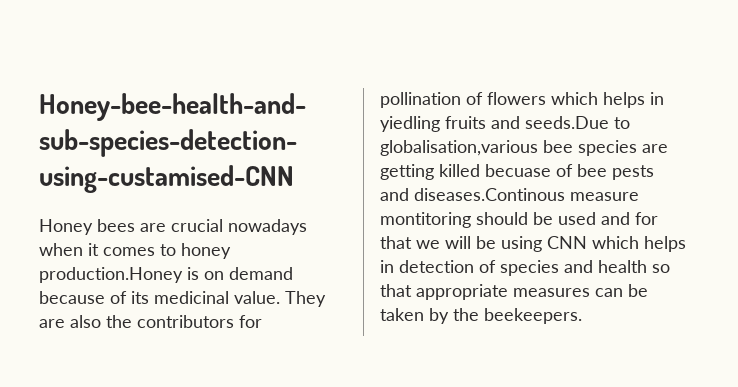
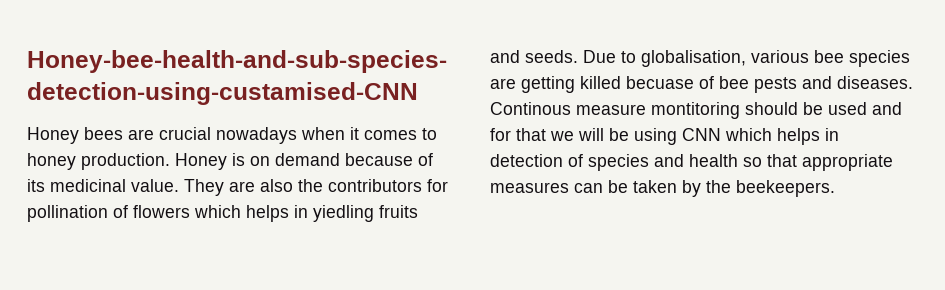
[39,267,183,283] production.Honey -> [81,153,227,170] production. Honey
[525,116,630,129] [380,140,538,156] seeds.Due to globalisation,various -> [525,50,809,67] seeds. Due to globalisation, various
[414,188,565,201] diseases.Continous -> [837,76,913,89] [490,102,571,115] diseases. Continous

